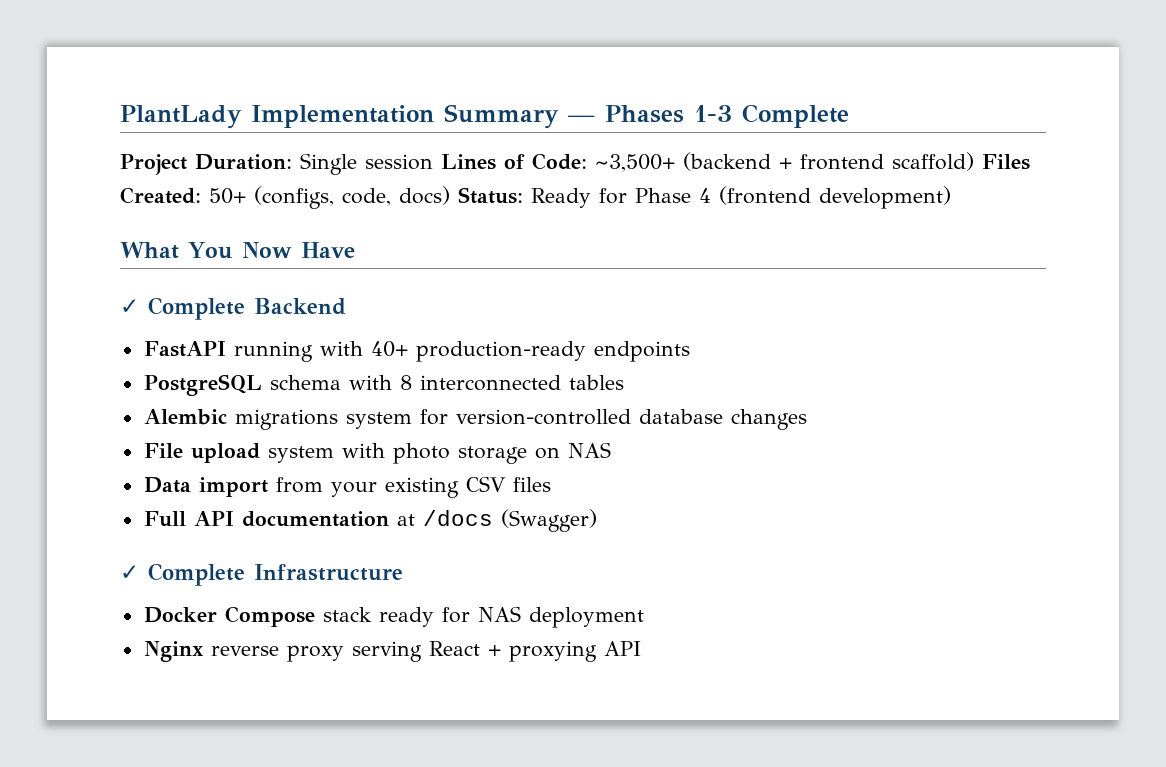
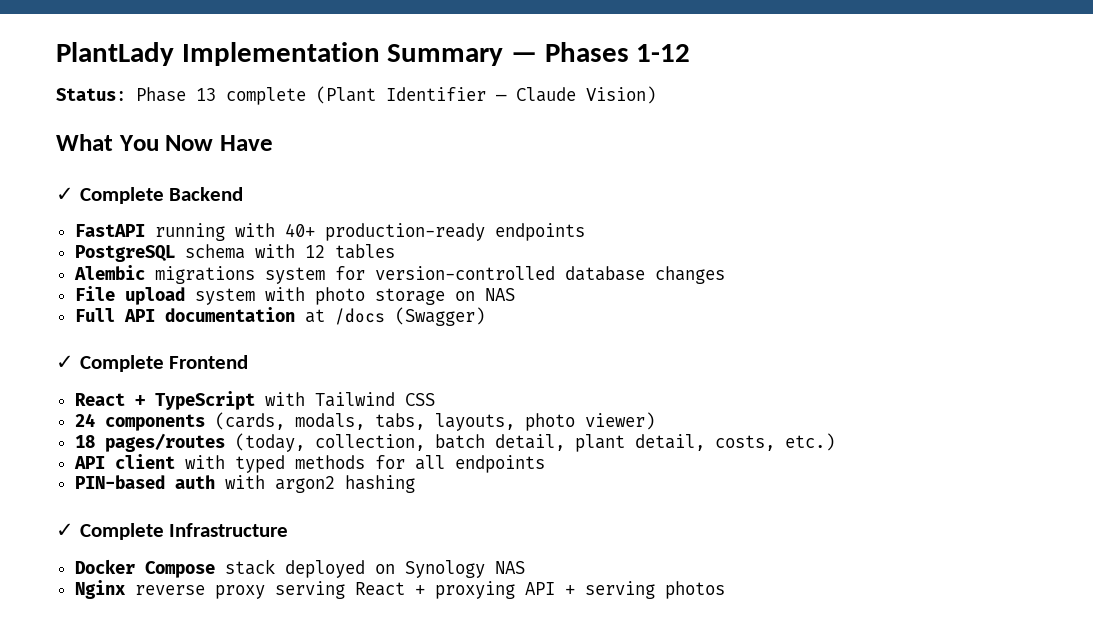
[694,104,849,128] [120,152,1030,175] [120,186,951,209] 1-3 Complete // Project Duration: Single session Lines of Code: ~3,500+ (backend + frontend scaffold) Files Created: 50+ (configs, code, docs) Status: Ready for Phase 4 (frontend development) -> [636,44,691,62] [56,86,656,105] 1-12 // Status: Phase 13 complete (Plant Identifier — Claude Vision)
[399,375,561,391] 8 interconnected -> [304,245,325,258] 12
[143,476,551,498] // Data import from your existing CSV files -> (515, 294) none
(597, 520) none -> [56,355,249,372] [74,391,435,410] [74,412,655,431] [74,433,835,452] [73,454,545,473] [74,475,415,493] // ✓ Complete Frontend // React + TypeScript with Tailwind CSS // 24 components (cards, modals, tabs, layouts, photo viewer) // 18 pages/routes (today, collection, batch detail, plant detail, costs, etc.) // API client with typed methods for all endpoints // PIN-based auth with argon2 hashing
[378,606,644,628] ready for NAS deployment -> [284,560,525,578] deployed on Synology NAS
(641, 648) none -> [564,581,725,599] + serving photos

